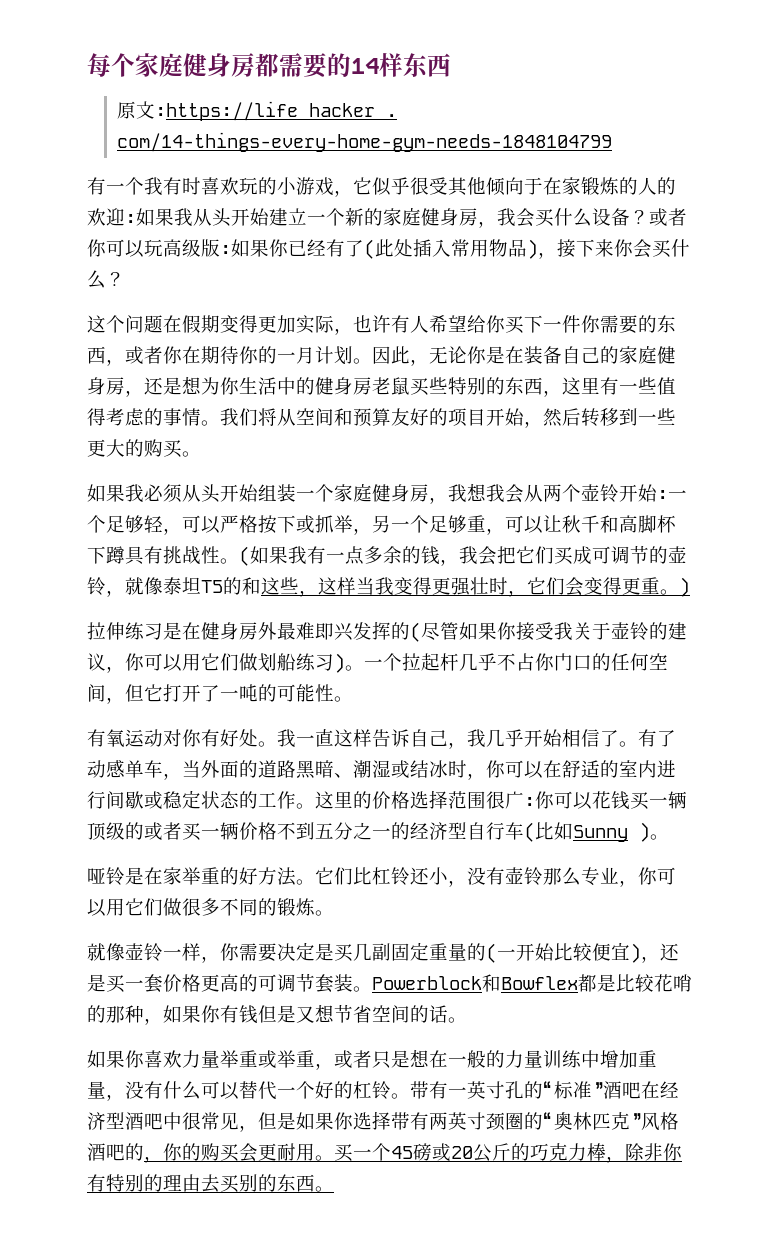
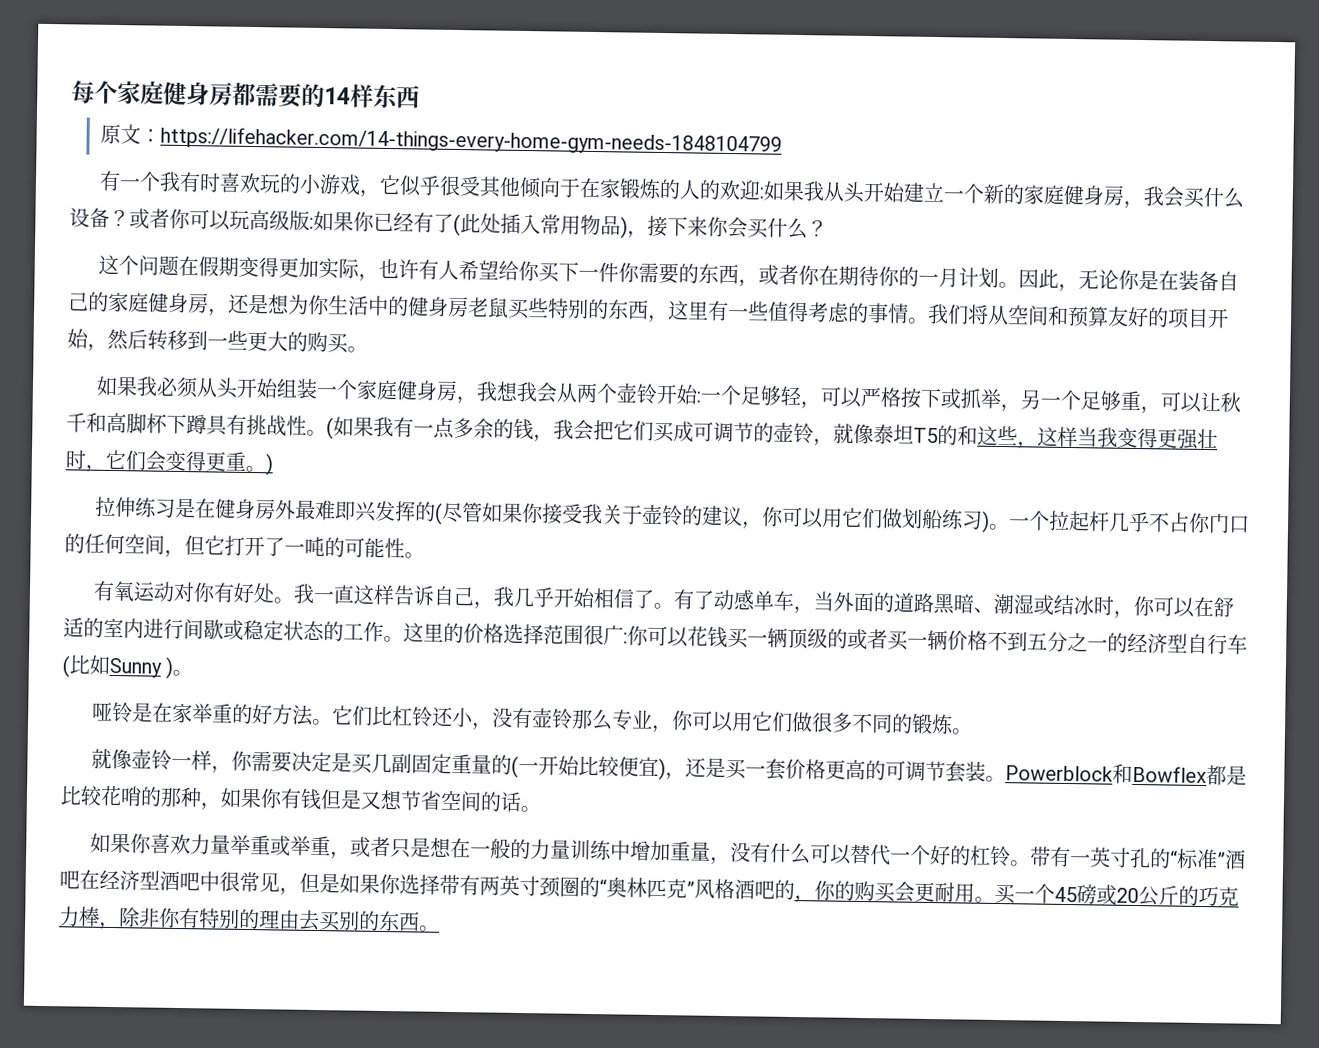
[154,101,397,121] [116,132,612,152] :https://life hacker . com/14-things-every-home-gym-needs-1848104799 -> [139,126,782,156] ：https://lifehacker.com/14-things-every-home-gym-needs-1848104799

